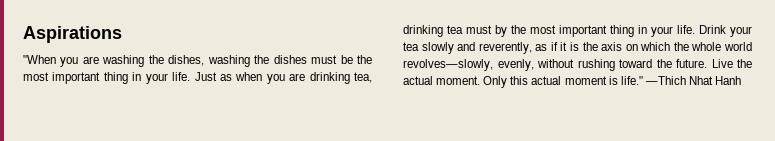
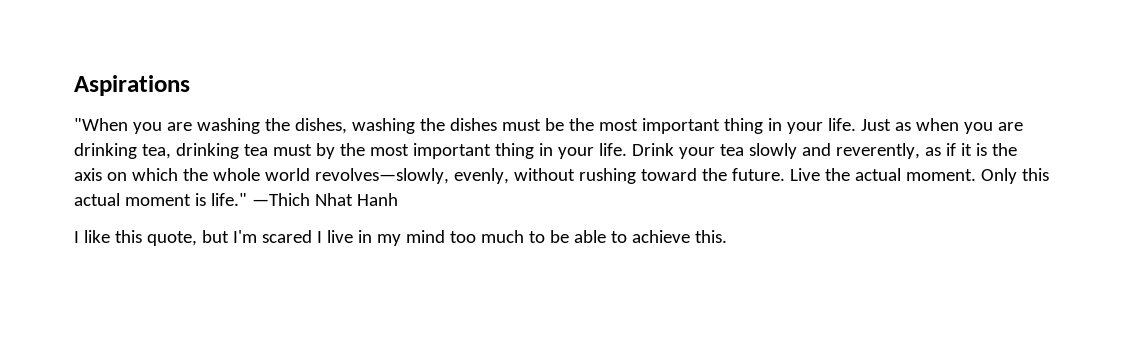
(742, 80) none -> [74,230,727,246] // I like this quote, but I'm scared I live in my mind too much to be able to achieve this.

